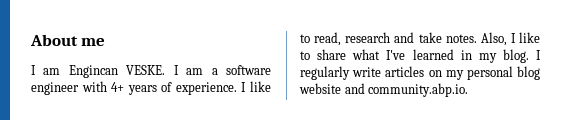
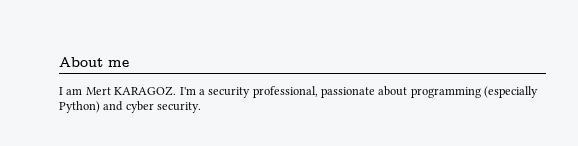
[68,65,272,78] [31,81,271,95] [300,32,540,46] [300,49,541,63] [300,66,540,80] [299,83,469,97] Engincan VESKE. I am a software engineer with 4+ years of experience. I like to read, research and take notes. Also, I like to share what I've learned in my blog. I regularly write articles on my personal blog website and community.abp.io. -> [85,86,539,98] [59,101,202,113] Mert KARAGOZ. I'm a security professional, passionate about programming (especially Python) and cyber security.

